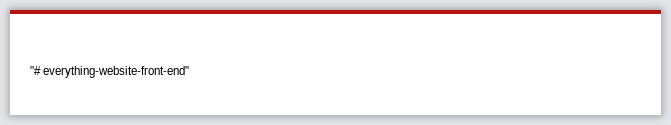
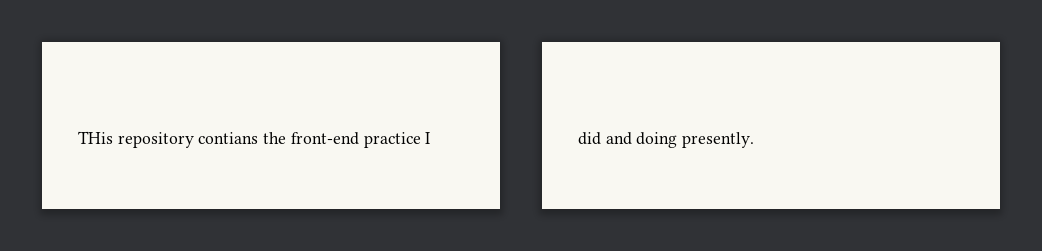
[30,66,190,78] "# everything-website-front-end" -> [78,131,755,148] THis repository contians the front-end practice I did and doing presently.

